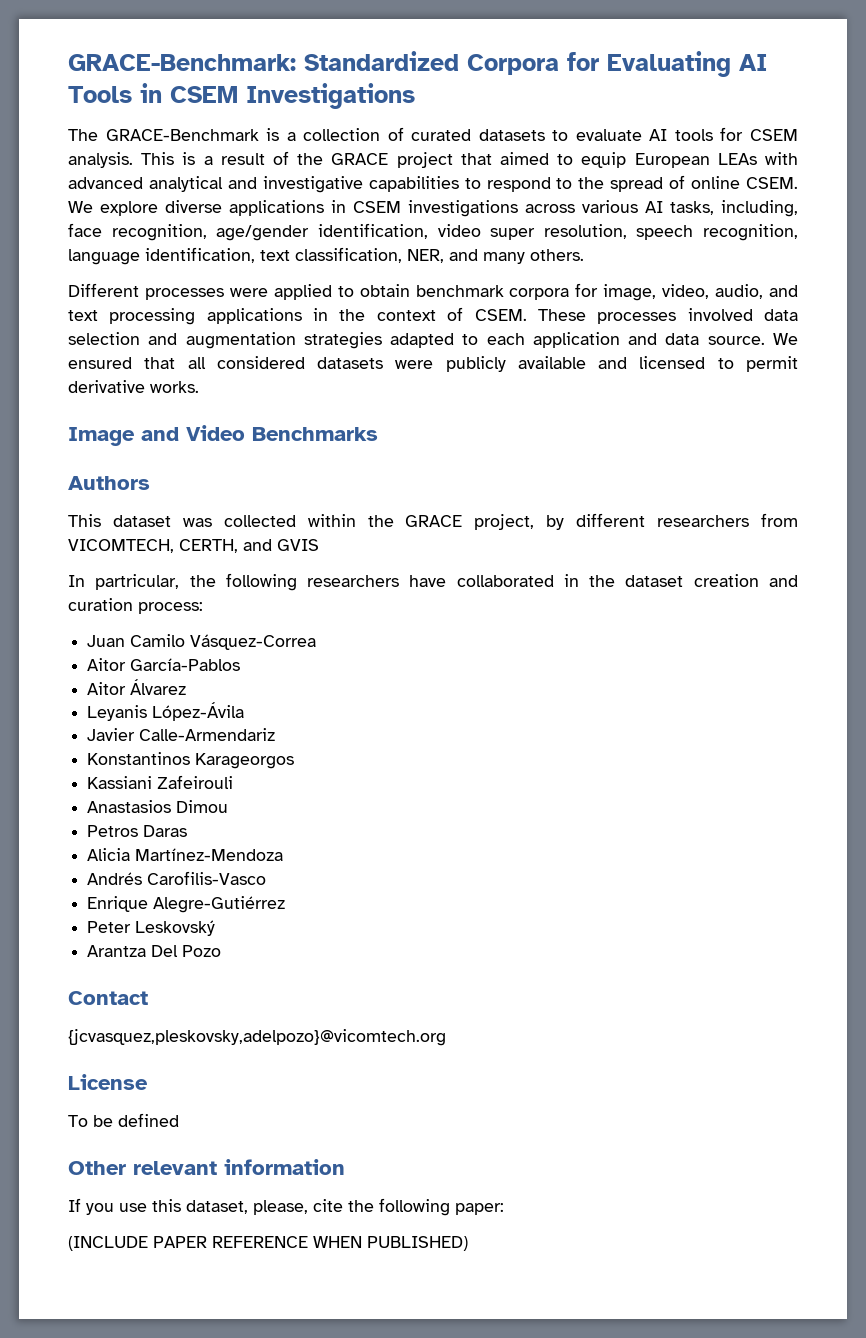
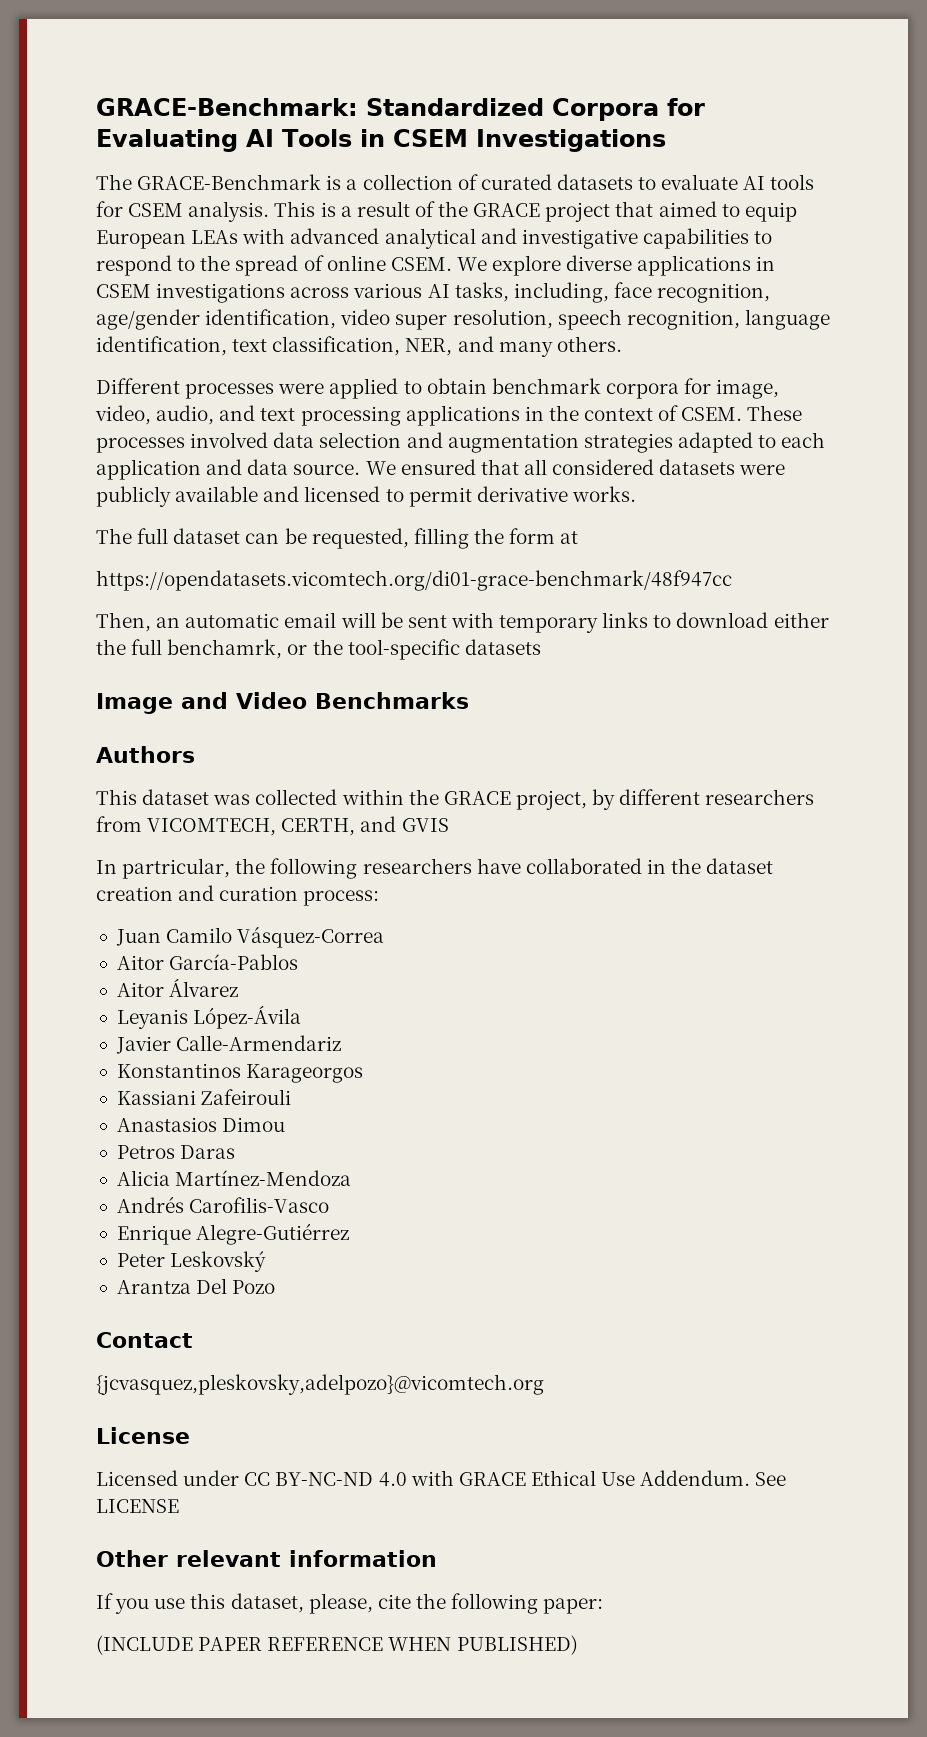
(199, 387) none -> [96,528,579,549] [96,570,732,591] [96,612,829,633] [96,639,541,660] // The full dataset can be requested, filling the form at // https://opendatasets.vicomtech.org/di01-grace-benchmark/48f947cc // Then, an automatic email will be sent with temporary links to download either the full benchamrk, or the tool-specific datasets
[68,1113,179,1127] To be defined -> [96,1470,787,1487] [96,1499,179,1513] Licensed under CC BY-NC-ND 4.0 with GRACE Ethical Use Addendum. See LICENSE

